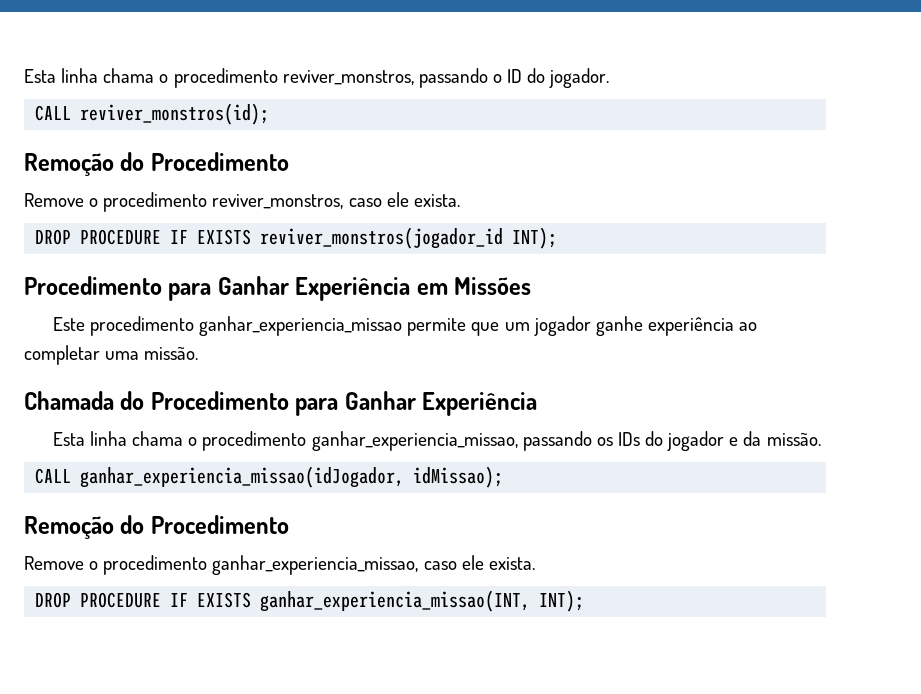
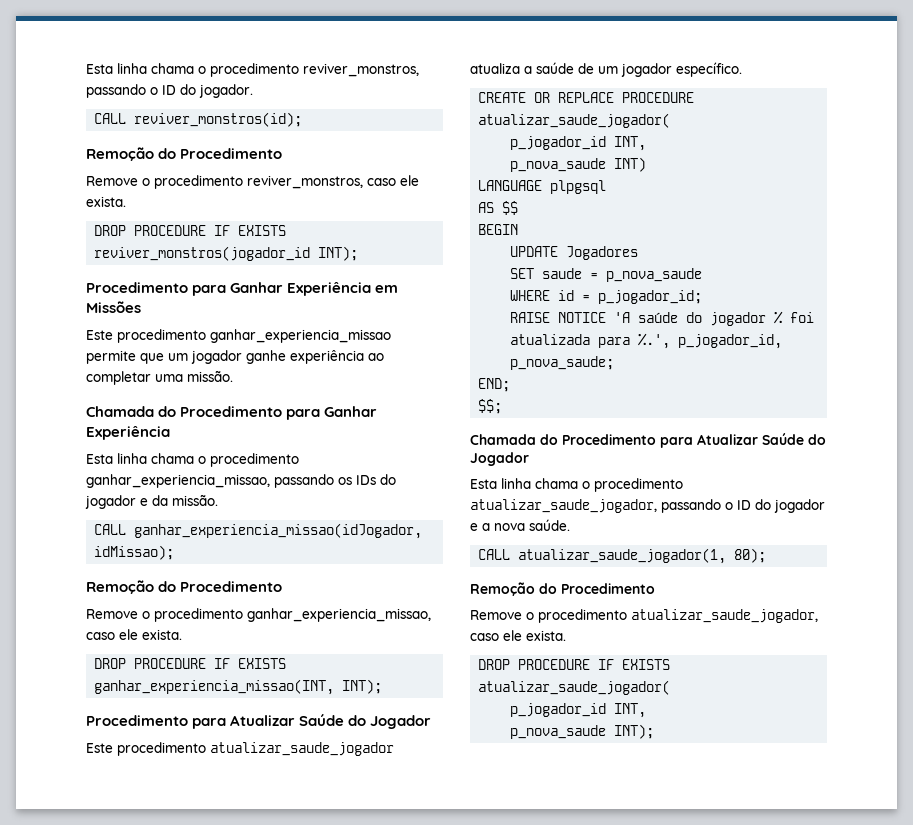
(585, 601) none -> [86,714,432,729] [86,742,394,756] [470,62,742,77] [478,92,695,103] [478,113,671,128] [510,136,647,151] [510,157,647,172] [478,180,607,194] [478,201,519,215] [478,224,519,235] [510,246,639,260] [510,268,703,282] [510,290,703,304] [510,311,815,326] [510,333,783,349] [510,356,615,370] [478,378,511,392] [478,399,503,414] [470,433,826,448] [470,452,529,466] [470,478,683,492] [470,499,825,513] [470,519,570,531] [478,548,767,564] [470,582,655,596] [470,609,818,623] [470,630,566,641] [478,659,671,670] [478,680,671,695] [510,703,647,718] [510,724,655,739] // Procedimento para Atualizar Saúde do Jogador // Este procedimento atualizar_saude_jogador atualiza a saúde de um jogador específico. // CREATE OR REPLACE PROCEDURE atualizar_saude_jogador( // p_jogador_id INT, // p_nova_saude INT) // LANGUAGE plpgsql // AS $$ // BEGIN // UPDATE Jogadores // SET saude = p_nova_saude // WHERE id = p_jogador_id; // RAISE NOTICE 'A saúde do jogador % foi atualizada para %.', p_jogador_id, p_nova_saude; // END; // $$; // Chamada do Procedimento para Atualizar Saúde do Jogador // Esta linha chama o procedimento atualizar_saude_jogador, passando o ID do jogador e a nova saúde. // CALL atualizar_saude_jogador(1, 80); // Remoção do Procedimento // Remove o procedimento atualizar_saude_jogador, caso ele exista. // DROP PROCEDURE IF EXISTS atualizar_saude_jogador( // p_jogador_id INT, // p_nova_saude INT);

